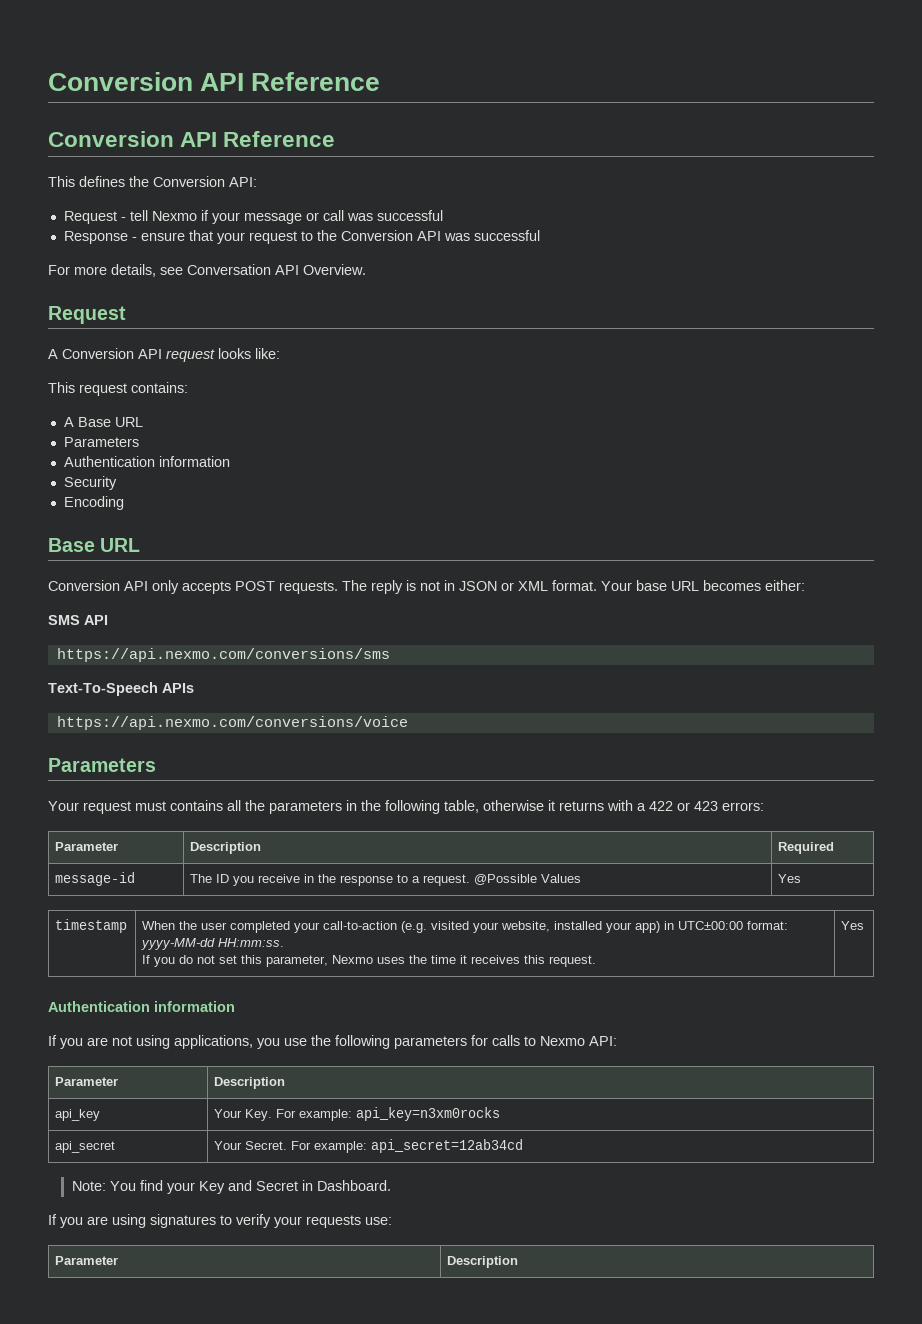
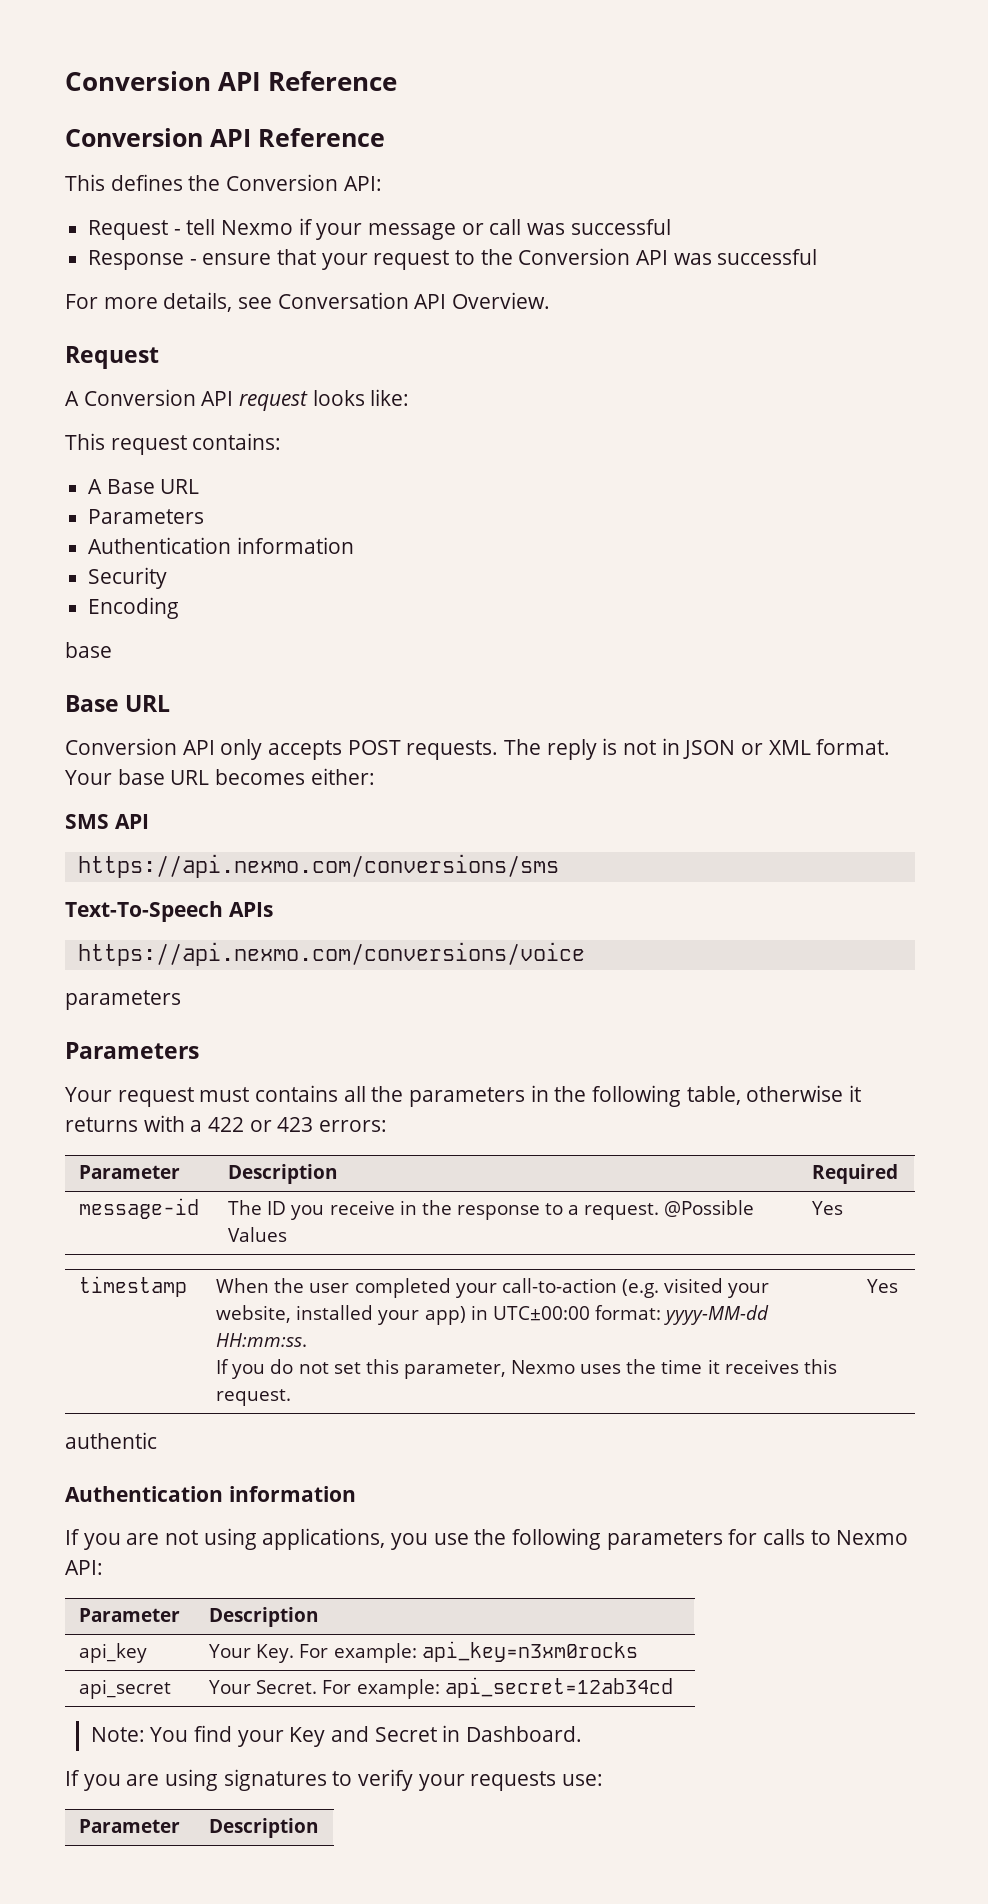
(124, 503) none -> [65,642,112,658] // base
(408, 723) none -> [65,990,181,1010] // parameters
(865, 925) none -> [65,1432,157,1449] // authentic

